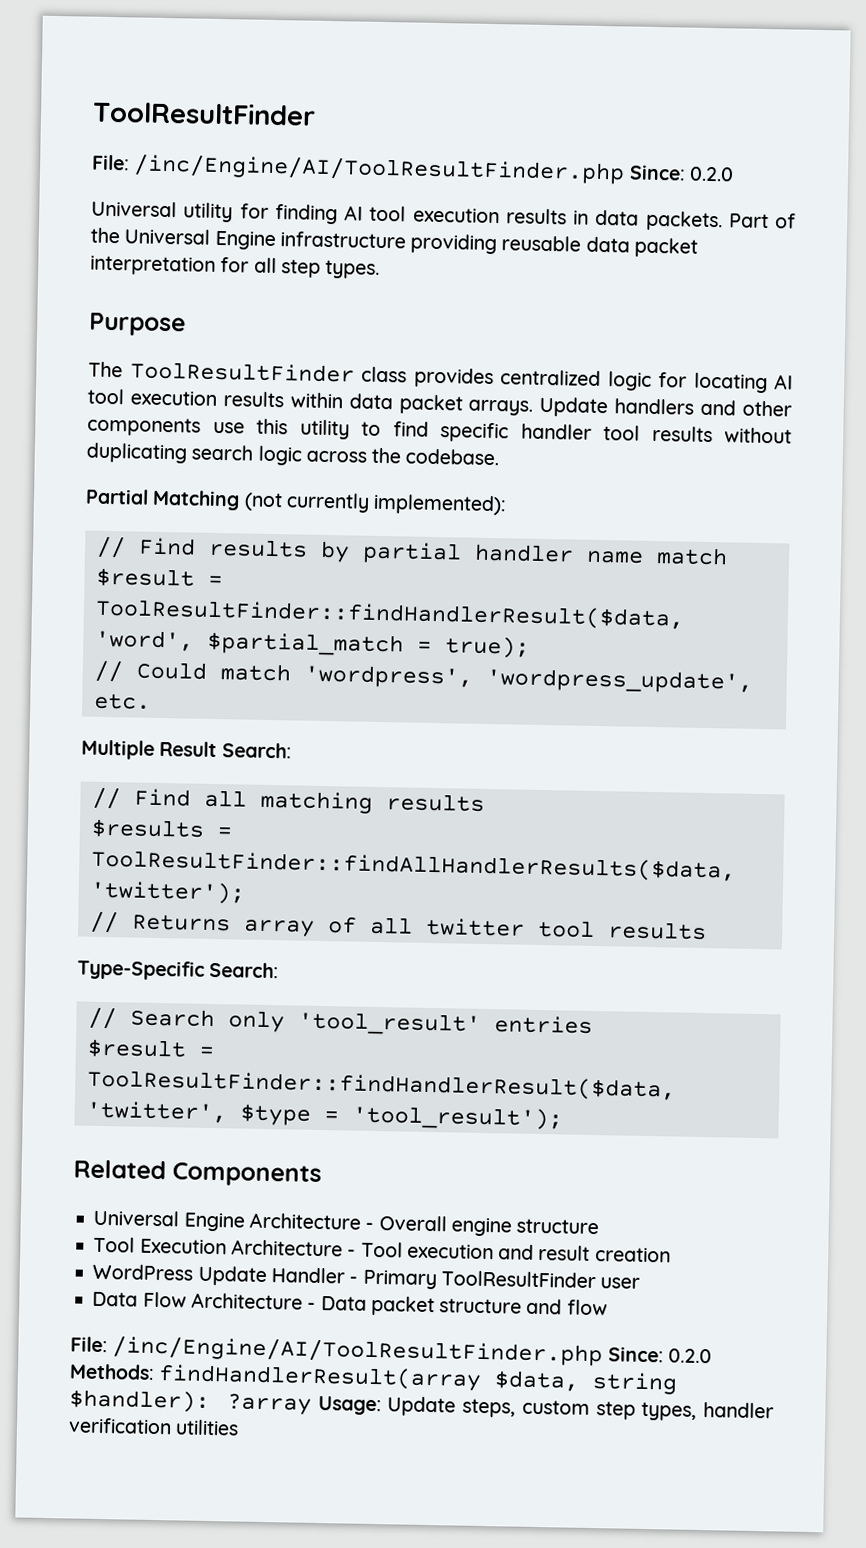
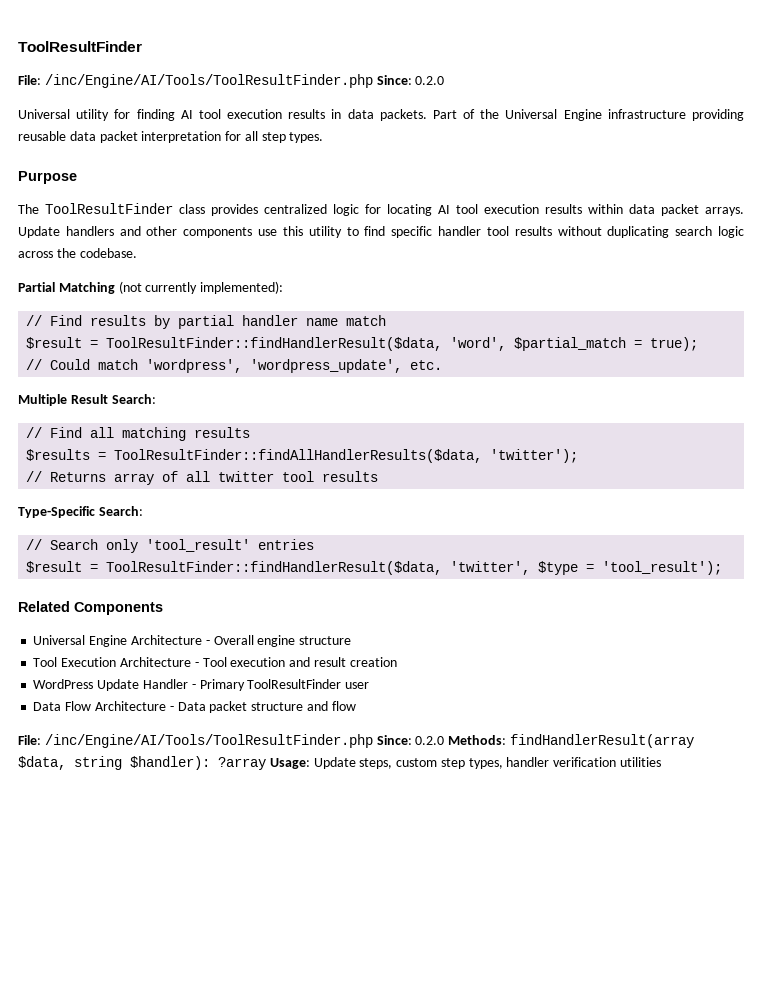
[133,154,626,185] /inc/Engine/AI/ToolResultFinder.php -> [44,74,373,88] /inc/Engine/AI/Tools/ToolResultFinder.php
[112,1336,604,1367] /inc/Engine/AI/ToolResultFinder.php -> [44,734,373,748] /inc/Engine/AI/Tools/ToolResultFinder.php

